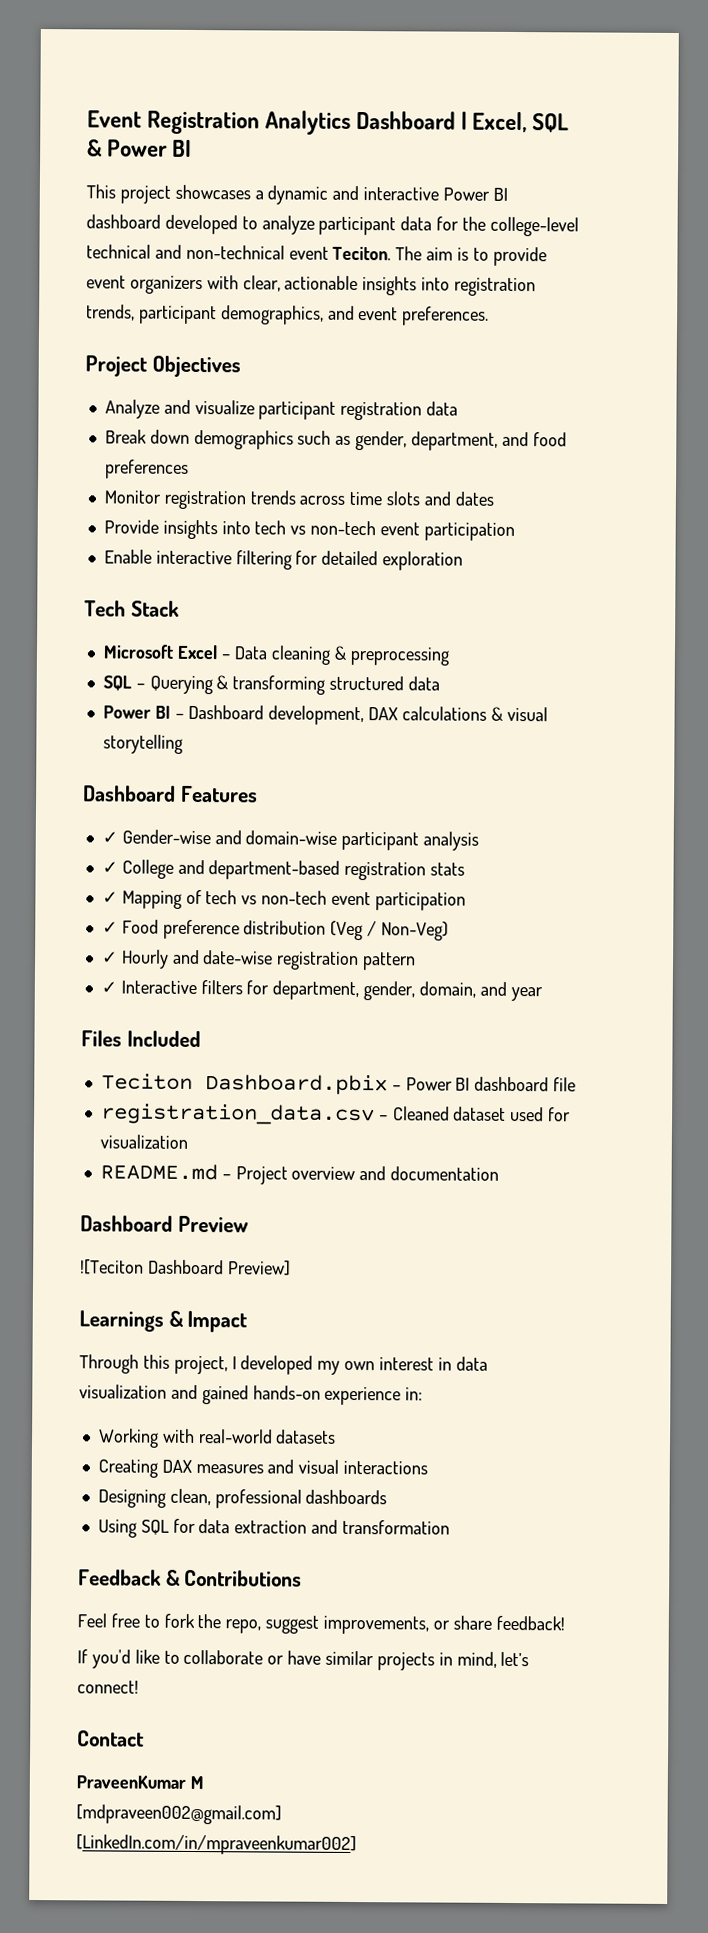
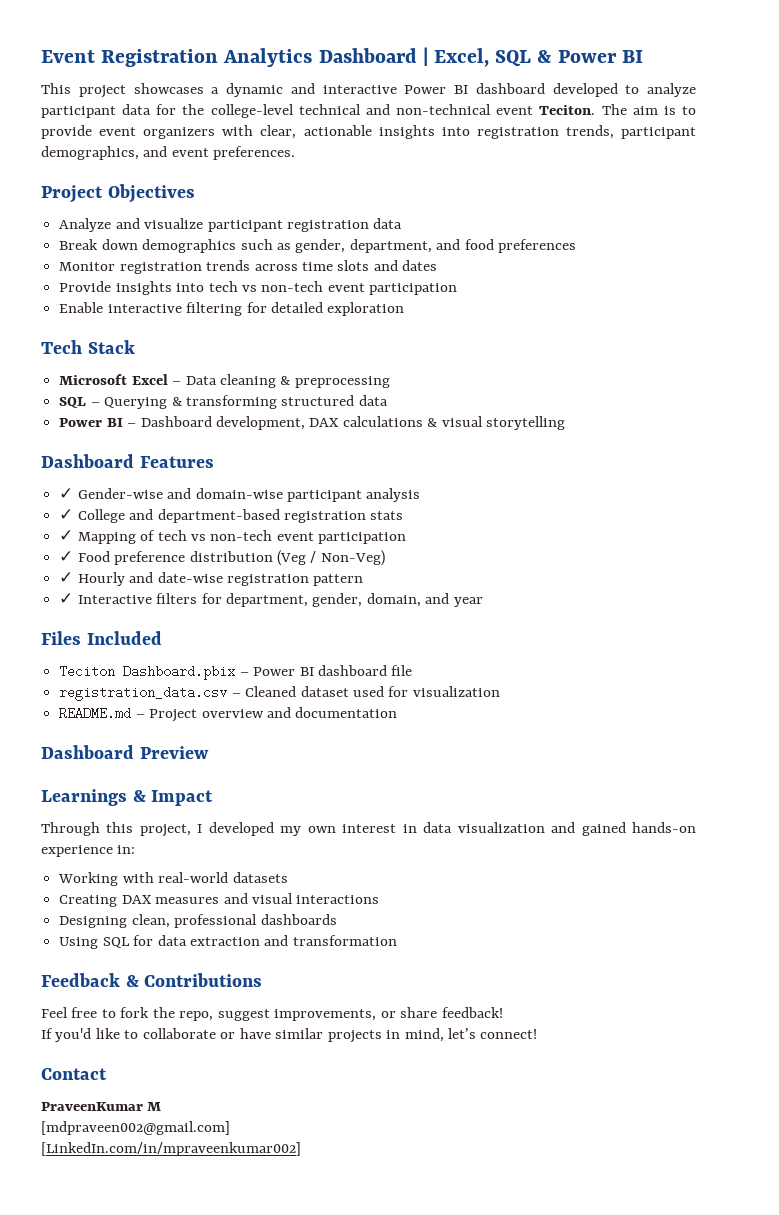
[80,1259,291,1276] // ![Teciton Dashboard Preview] -> (209, 752) none

